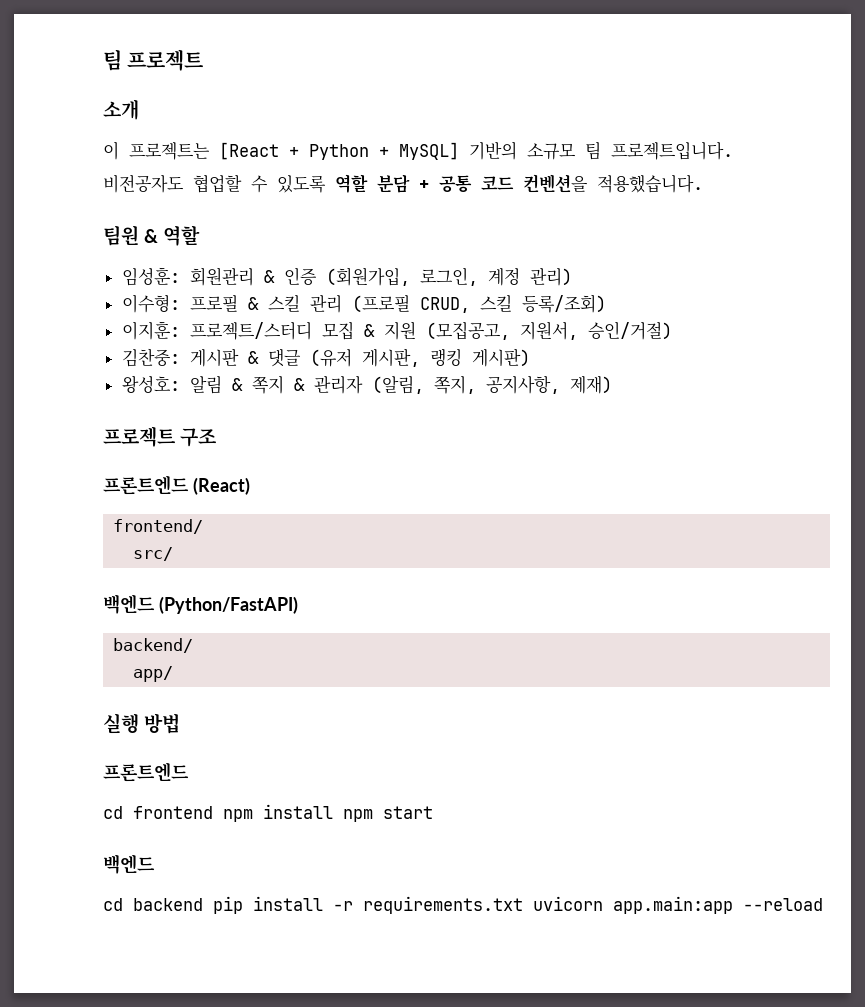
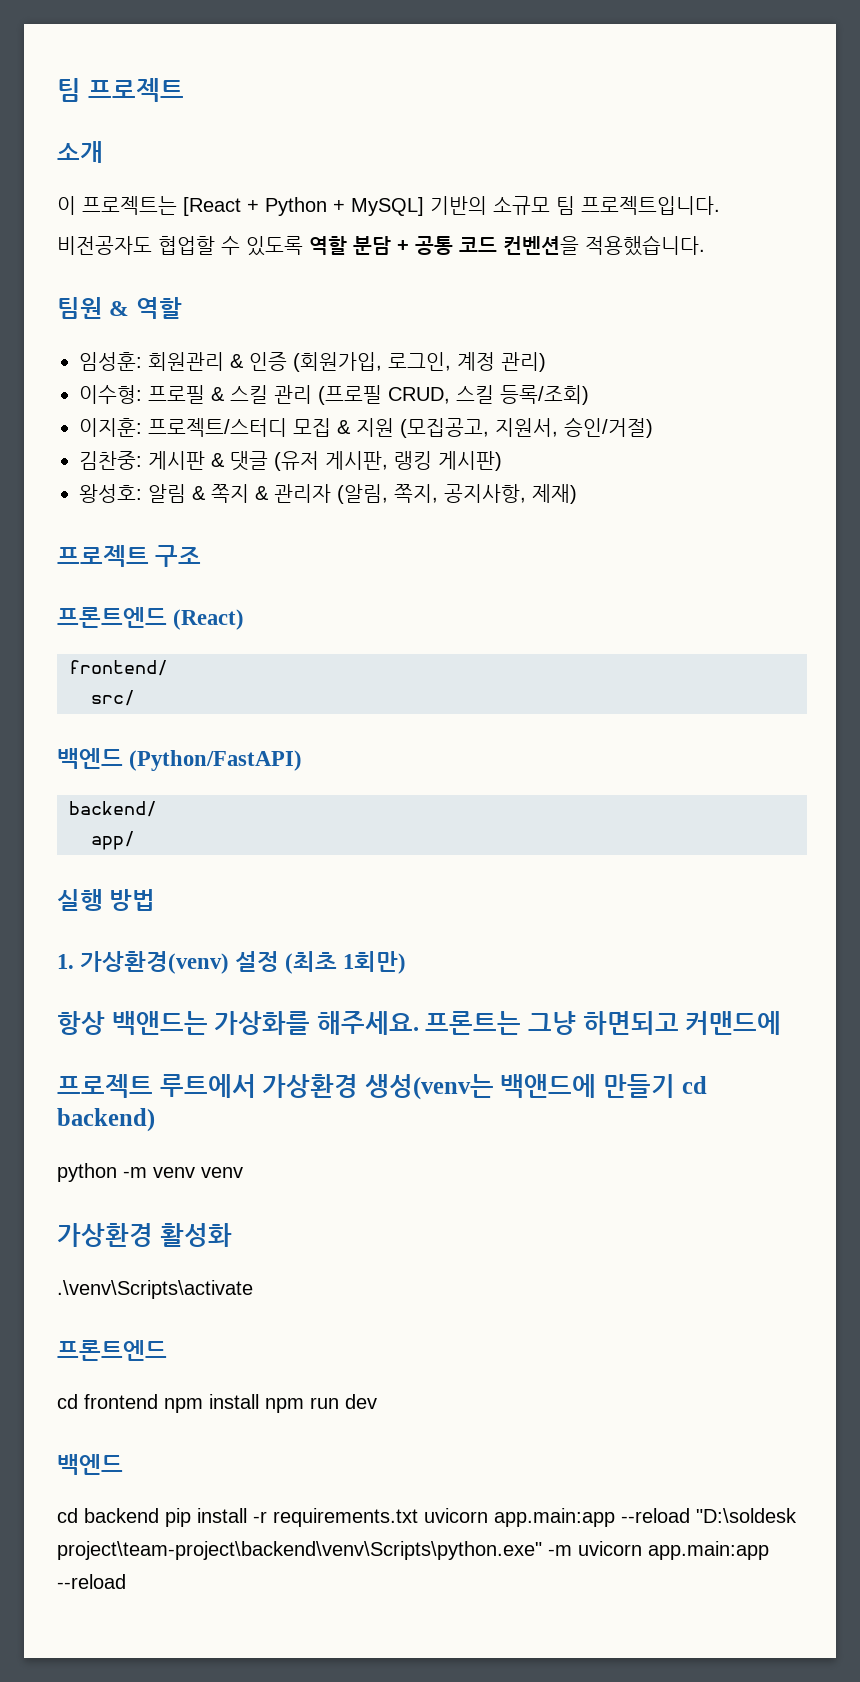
(181, 723) none -> [57,951,407,974] [57,1011,782,1035] [57,1074,707,1100] [57,1108,155,1132] [57,1163,243,1182] [57,1223,232,1247] [57,1280,253,1299] // 1. 가상환경(venv) 설정 (최초 1회만) // 항상 백앤드는 가상화를 해주세요. 프론트는 그냥 하면되고 커맨드에 // 프로젝트 루트에서 가상환경 생성(venv는 백앤드에 만들기 cd backend) // python -m venv venv // 가상환경 활성화 // .\venv\Scripts\activate
[383,806,433,819] start -> [310,1394,377,1409] run dev
(823, 904) none -> [696,1508,797,1523] [57,1541,769,1560] [57,1574,126,1589] "D:\soldesk project\team-project\backend\venv\Scripts\python.exe" -m uvicorn app.main:app --reload

